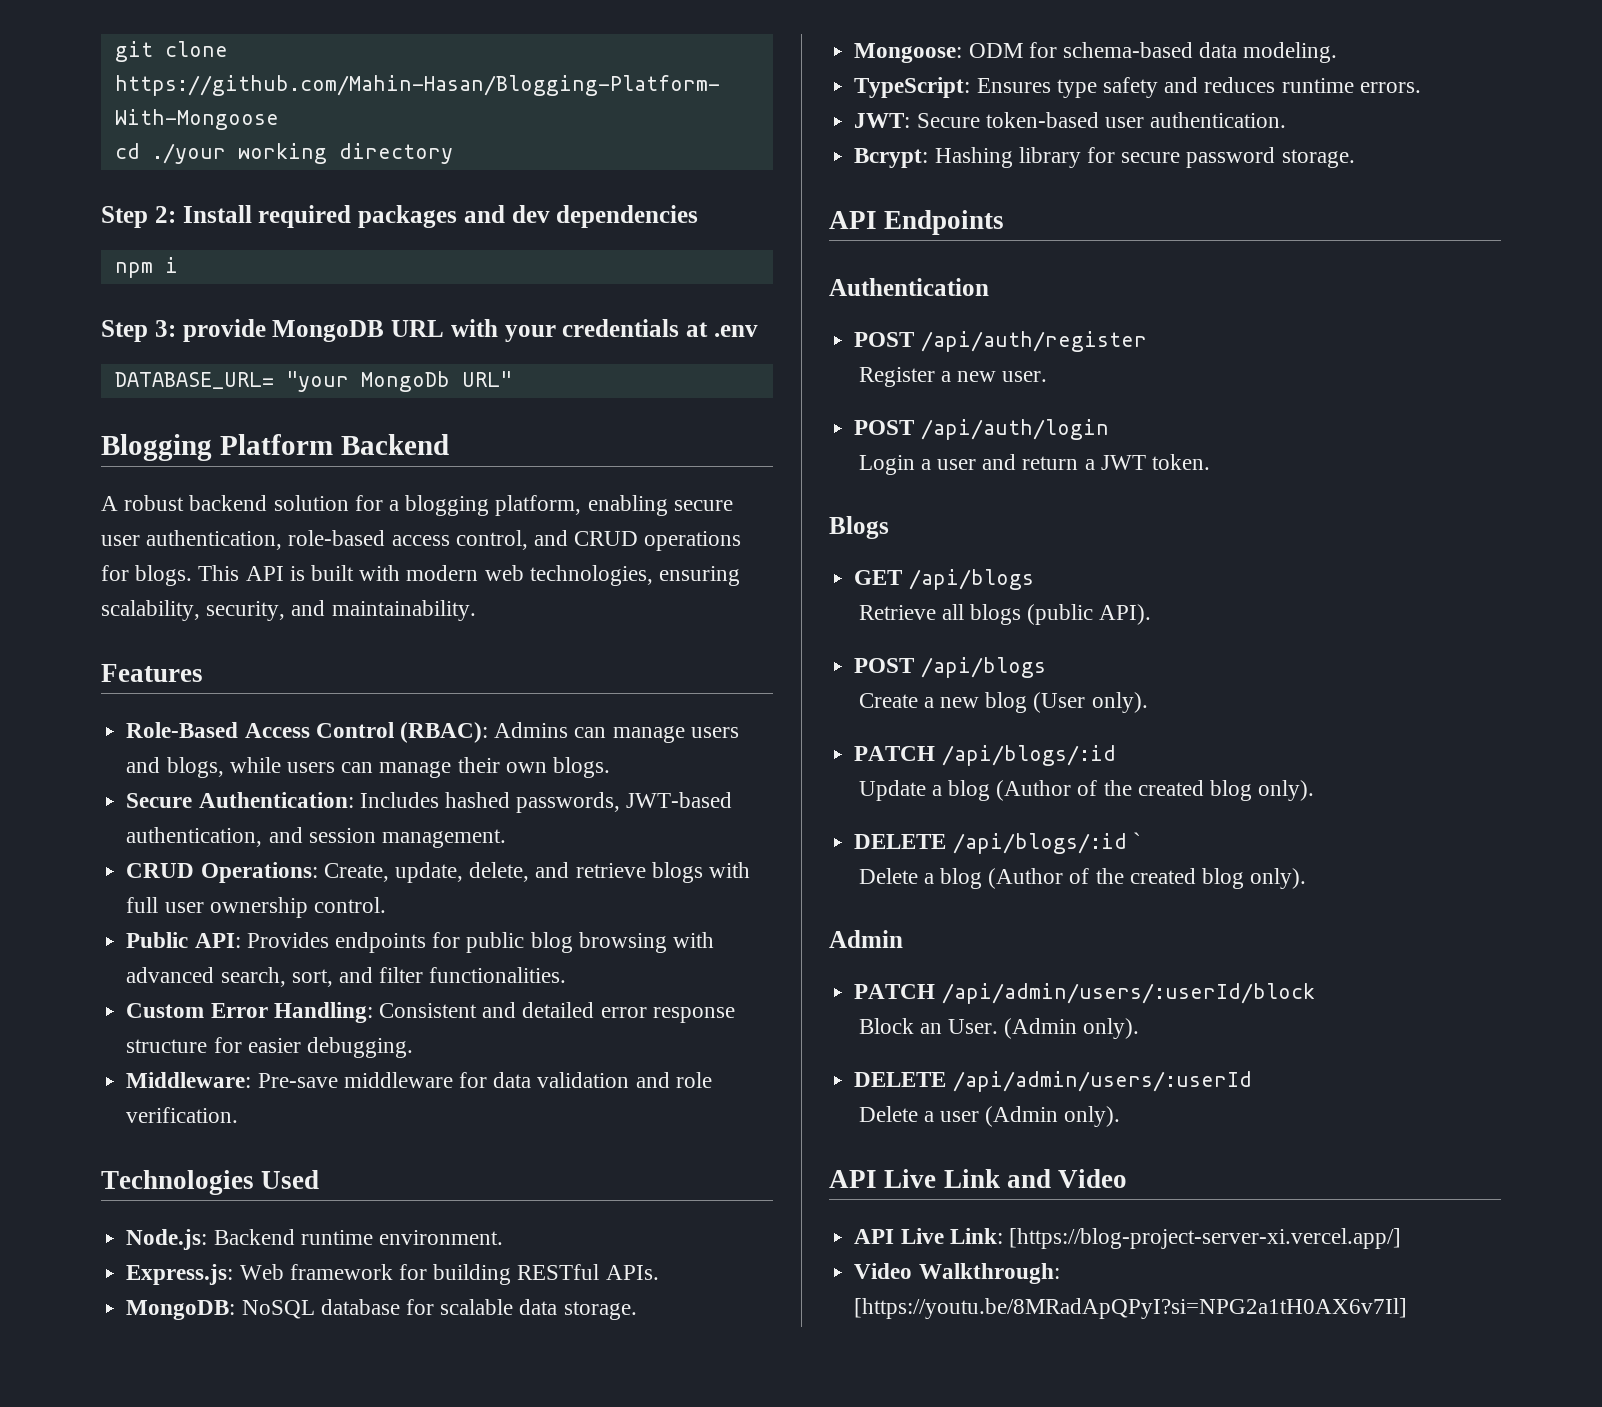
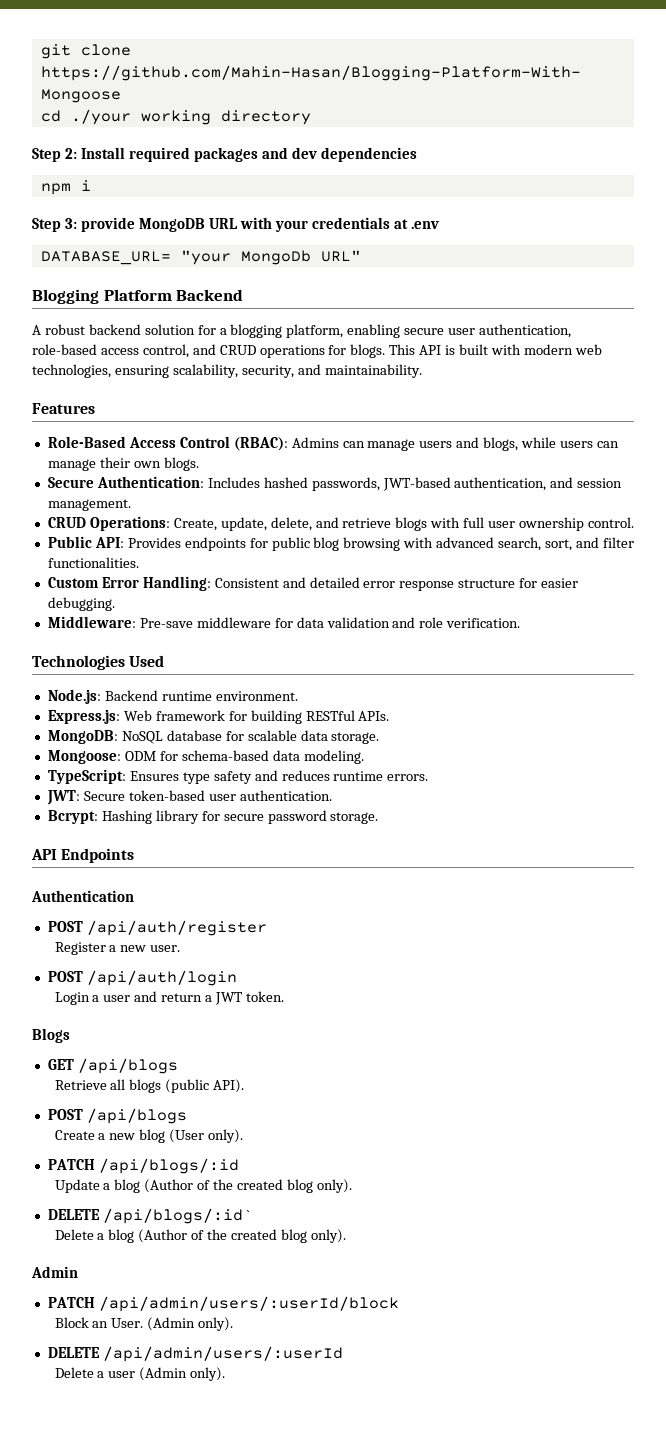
[829,1169,1128,1188] [854,1228,1401,1249] [854,1263,1060,1284] [854,1298,1408,1319] // API Live Link and Video // API Live Link: [https://blog-project-server-xi.vercel.app/] // Video Walkthrough: [https://youtu.be/8MRadApQPyI?si=NPG2a1tH0AX6v7Il] -> (226, 1374) none

